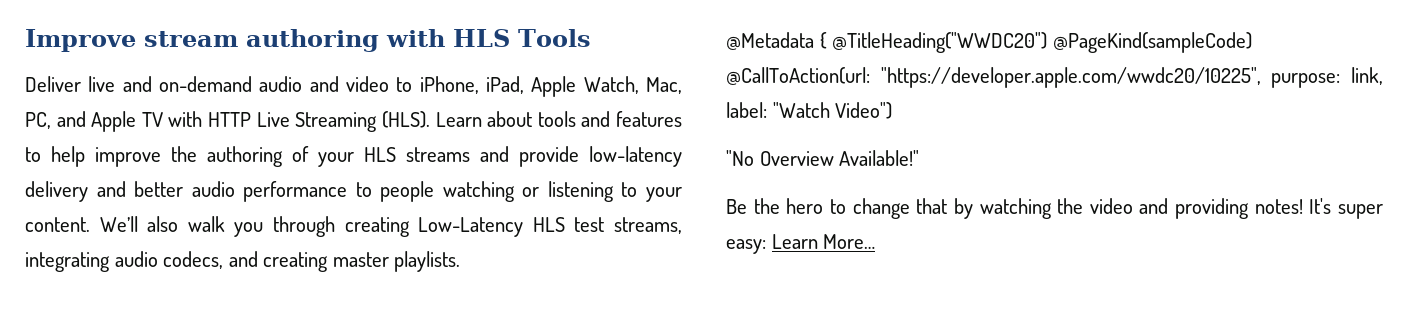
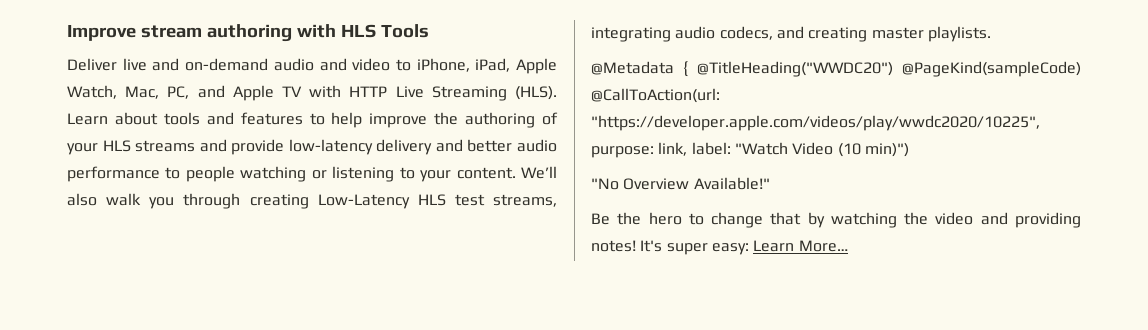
[880,67,1261,88] "https://developer.apple.com/wwdc20/10225", -> [591,115,1040,131] "https://developer.apple.com/videos/play/wwdc2020/10225",
[835,102,893,119] Video") -> [792,142,909,157] Video (10 min)")

